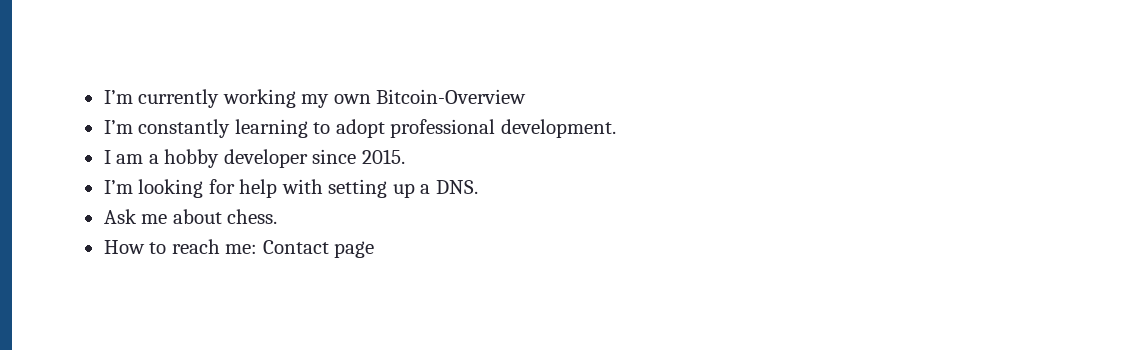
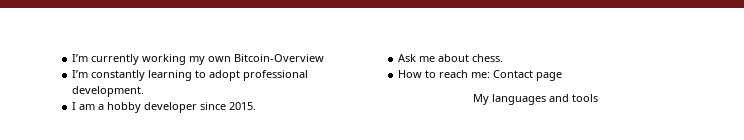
[103,179,478,198] // I’m looking for help with setting up a DNS. -> (257, 106) none
(375, 249) none -> [472,94,598,105] // My languages and tools

